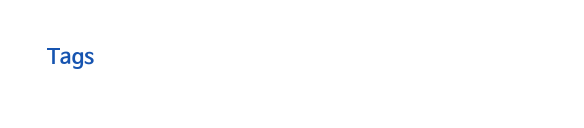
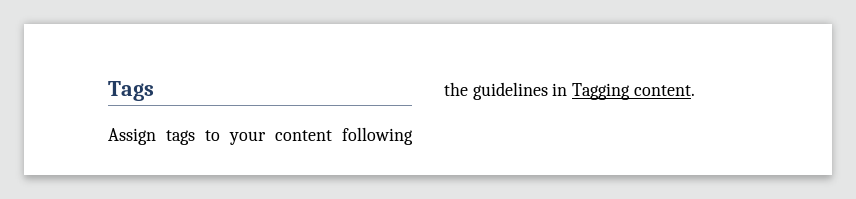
(94, 58) none -> [108,127,413,145] [444,82,695,100] // Assign tags to your content following the guidelines in Tagging content.

